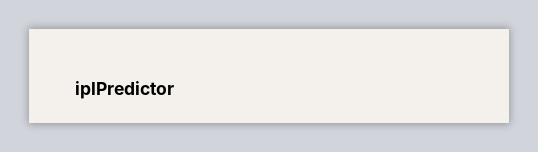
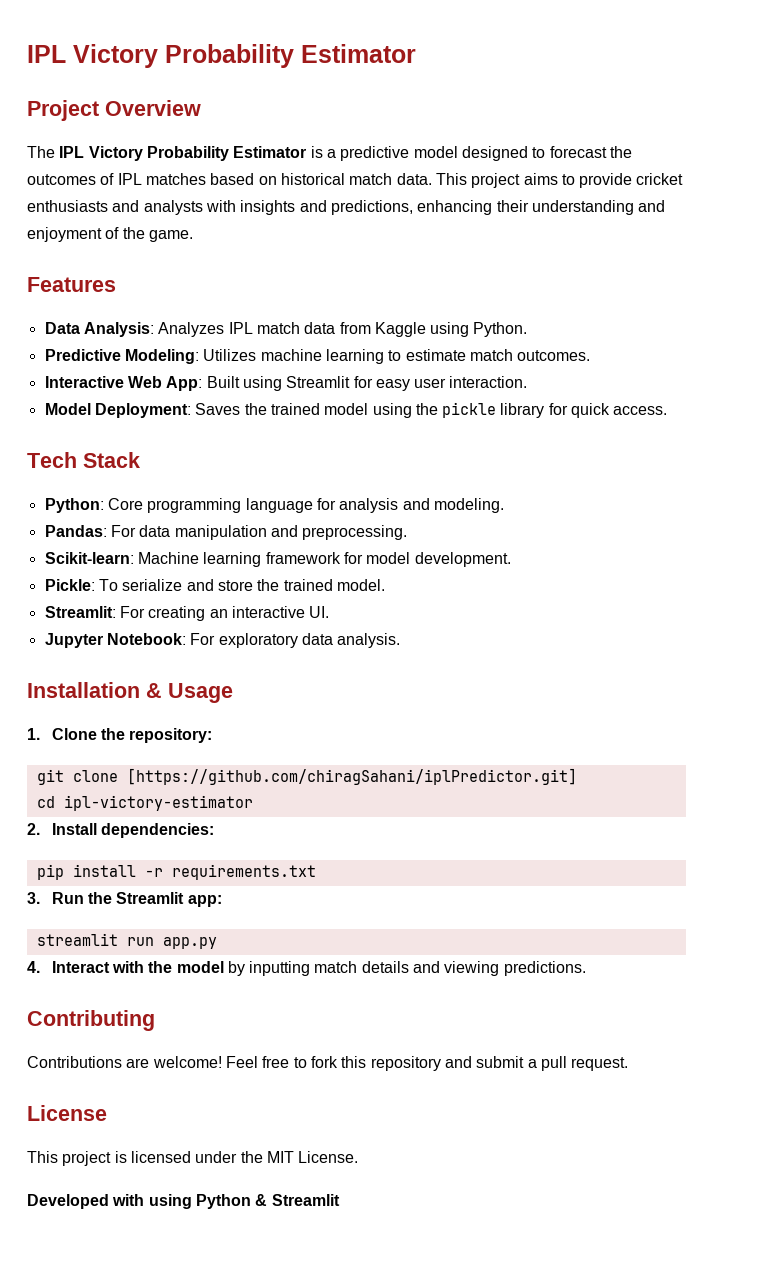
[75,81,174,99] iplPredictor -> [27,44,416,68] [27,100,201,121] [27,146,632,161] [27,173,684,188] [27,200,666,215] [27,227,193,242] [27,277,116,292] [44,322,528,337] [44,349,591,364] [44,376,528,391] [44,402,668,418] [27,452,140,468] [44,498,504,513] [44,525,408,540] [44,552,511,567] [44,579,385,591] [44,606,330,621] [44,633,401,648] [27,682,233,703] [27,728,213,743] [36,768,577,785] [36,795,253,811] [27,823,214,838] [36,864,316,880] [27,892,222,907] [36,933,217,949] [27,961,586,976] [27,1010,155,1031] [27,1056,629,1071] [27,1105,107,1121] [27,1151,359,1166] [27,1194,340,1209] IPL Victory Probability Estimator // Project Overview // The IPL Victory Probability Estimator is a predictive model designed to forecast the outcomes of IPL matches based on historical match data. This project aims to provide cricket enthusiasts and analysts with insights and predictions, enhancing their understanding and enjoyment of the game. // Features // Data Analysis: Analyzes IPL match data from Kaggle using Python. // Predictive Modeling: Utilizes machine learning to estimate match outcomes. // Interactive Web App: Built using Streamlit for easy user interaction. // Model Deployment: Saves the trained model using the pickle library for quick access. // Tech Stack // Python: Core programming language for analysis and modeling. // Pandas: For data manipulation and preprocessing. // Scikit-learn: Machine learning framework for model development. // Pickle: To serialize and store the trained model. // Streamlit: For creating an interactive UI. // Jupyter Notebook: For exploratory data analysis. // Installation & Usage // 1. Clone the repository: // git clone [https://github.com/chiragSahani/iplPredictor.git] // cd ipl-victory-estimator // 2. Install dependencies: // pip install -r requirements.txt // 3. Run the Streamlit app: // streamlit run app.py // 4. Interact with the model by inputting match details and viewing predictions. // Contributing // Contributions are welcome! Feel free to fork this repository and submit a pull request. // License // This project is licensed under the MIT License. // Developed with using Python & Streamlit

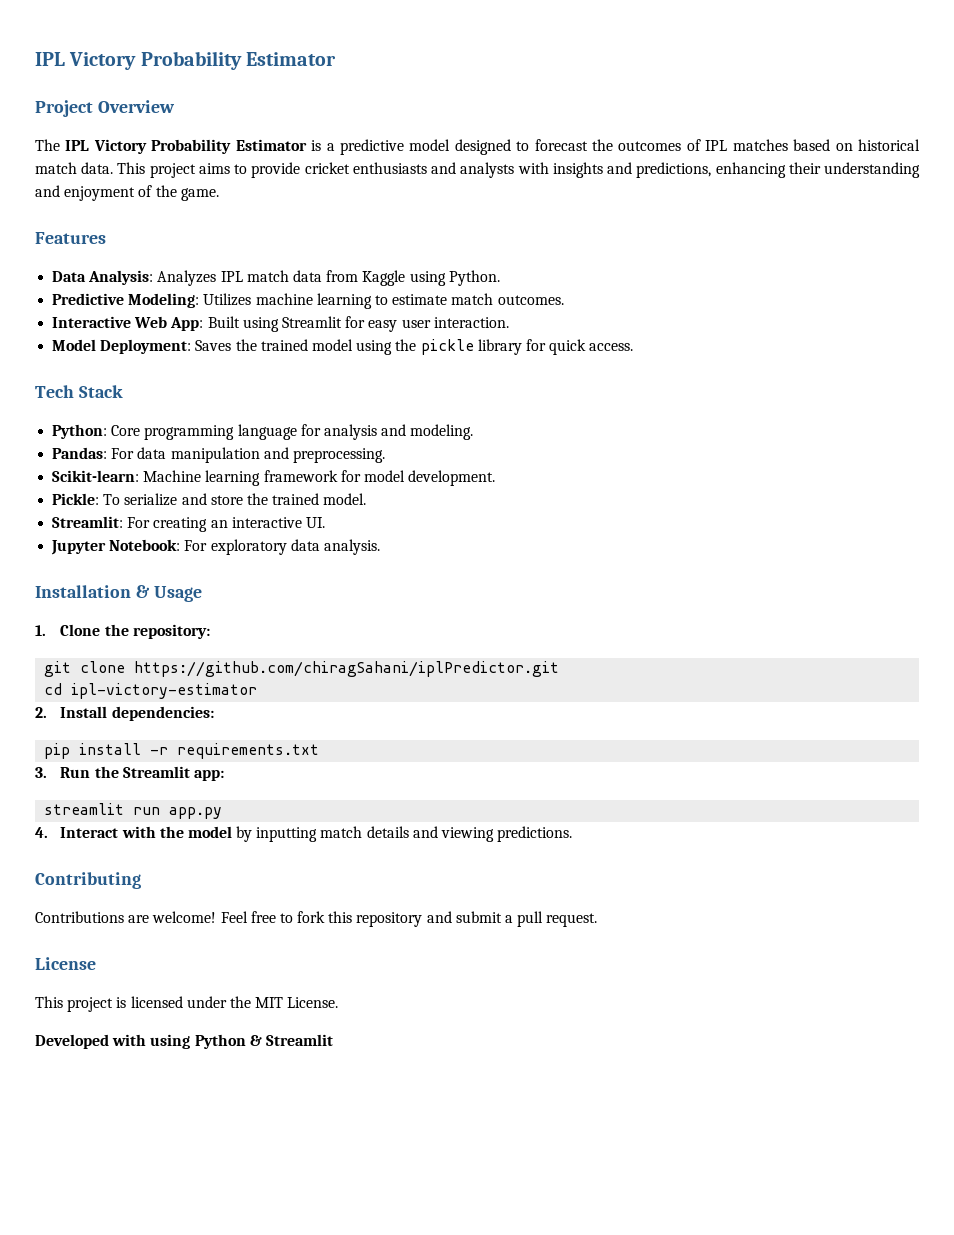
[126,768,577,785] [https://github.com/chiragSahani/iplPredictor.git] -> [134,661,560,677] https://github.com/chiragSahani/iplPredictor.git

